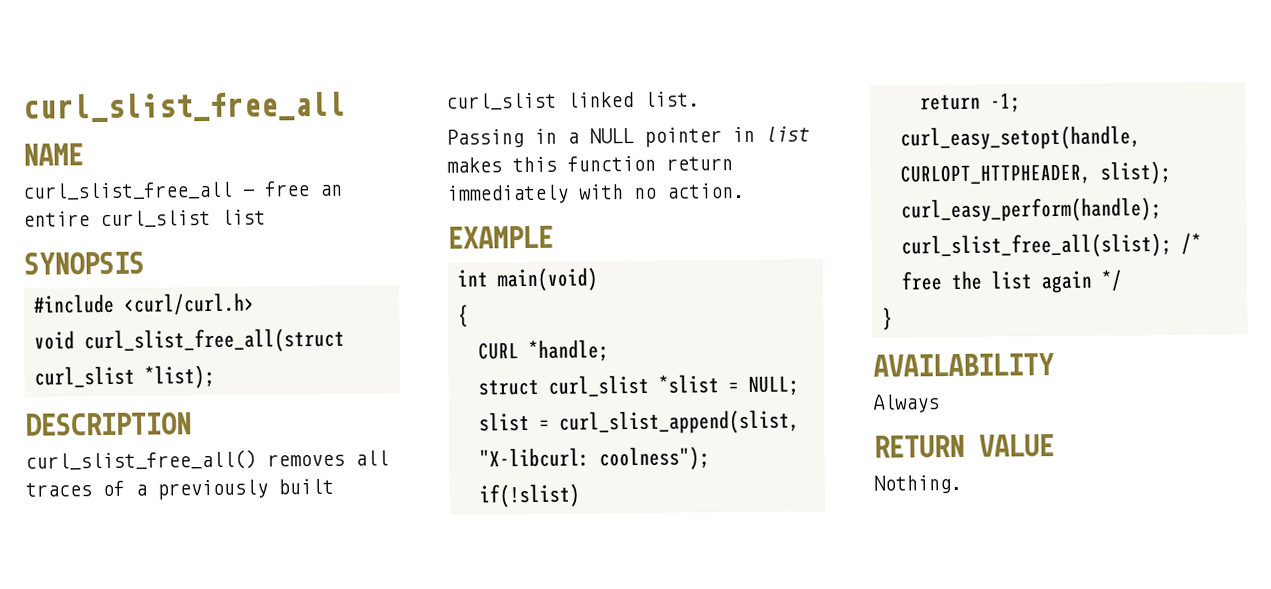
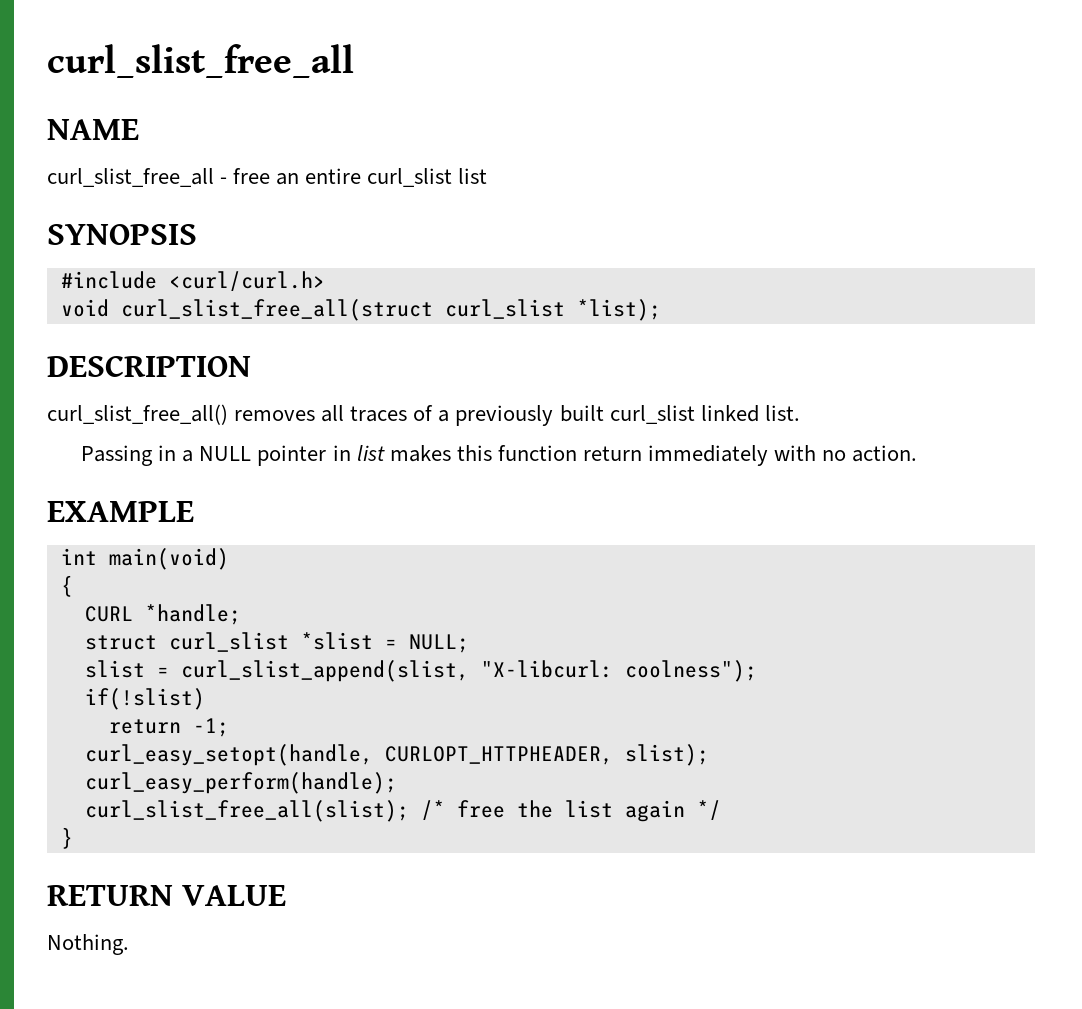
[872,353,1055,377] [872,394,940,413] // AVAILABILITY // Always -> (73, 838) none

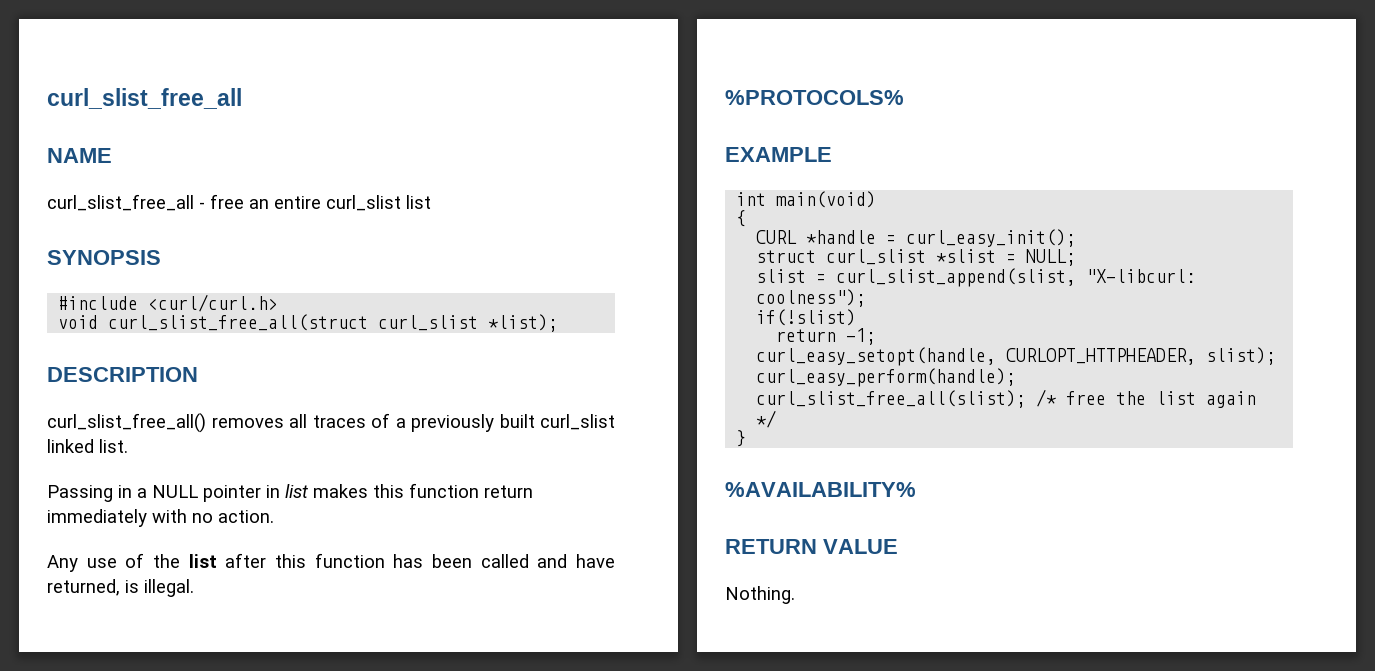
(918, 453) none -> [47,553,616,572] [47,579,194,597] [725,90,904,105] // Any use of the list after this function has been called and have returned, is illegal. // %PROTOCOLS%
[144,604,241,625] *handle; -> [806,229,1077,247] *handle = curl_easy_init();
(73, 838) none -> [725,482,916,497] // %AVAILABILITY%

